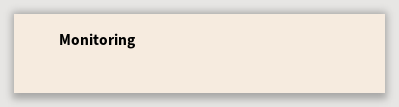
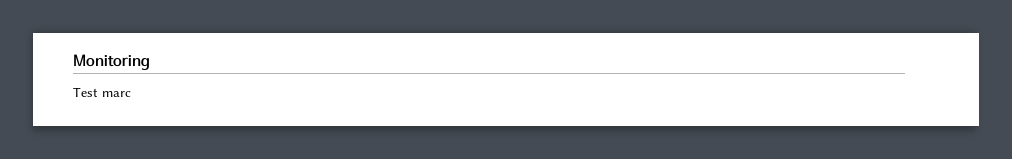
(136, 41) none -> [73,87,131,97] // Test marc

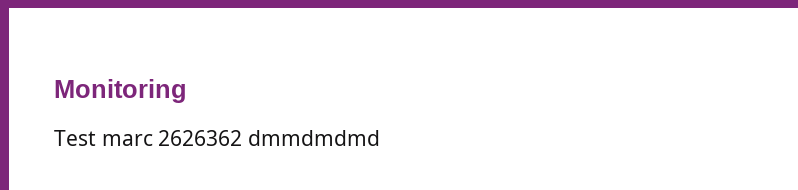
(131, 94) none -> [158,130,381,146] 2626362 dmmdmdmd

